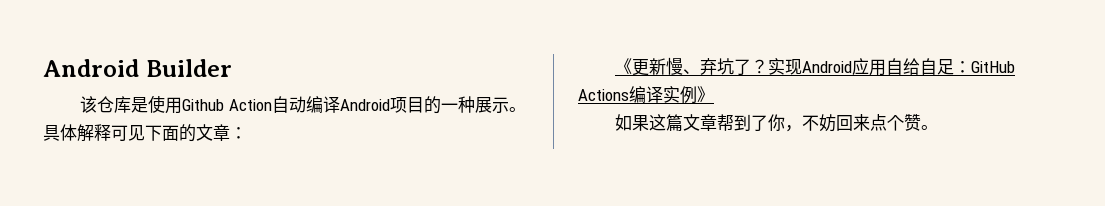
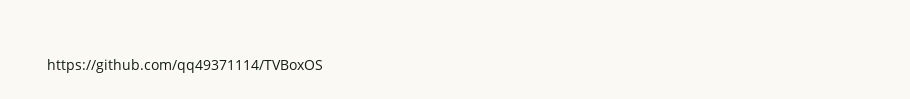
[43,59,232,77] [80,95,526,114] [43,124,247,142] [615,57,1016,76] [578,86,714,104] [615,114,939,132] Android Builder // 该仓库是使用Github Action自动编译Android项目的一种展示。具体解释可见下面的文章： // 《更新慢、弃坑了？实现Android应用自给自足：GitHub Actions编译实例》 // 如果这篇文章帮到了你，不妨回来点个赞。 -> [47,59,323,73] https://github.com/qq49371114/TVBoxOS

